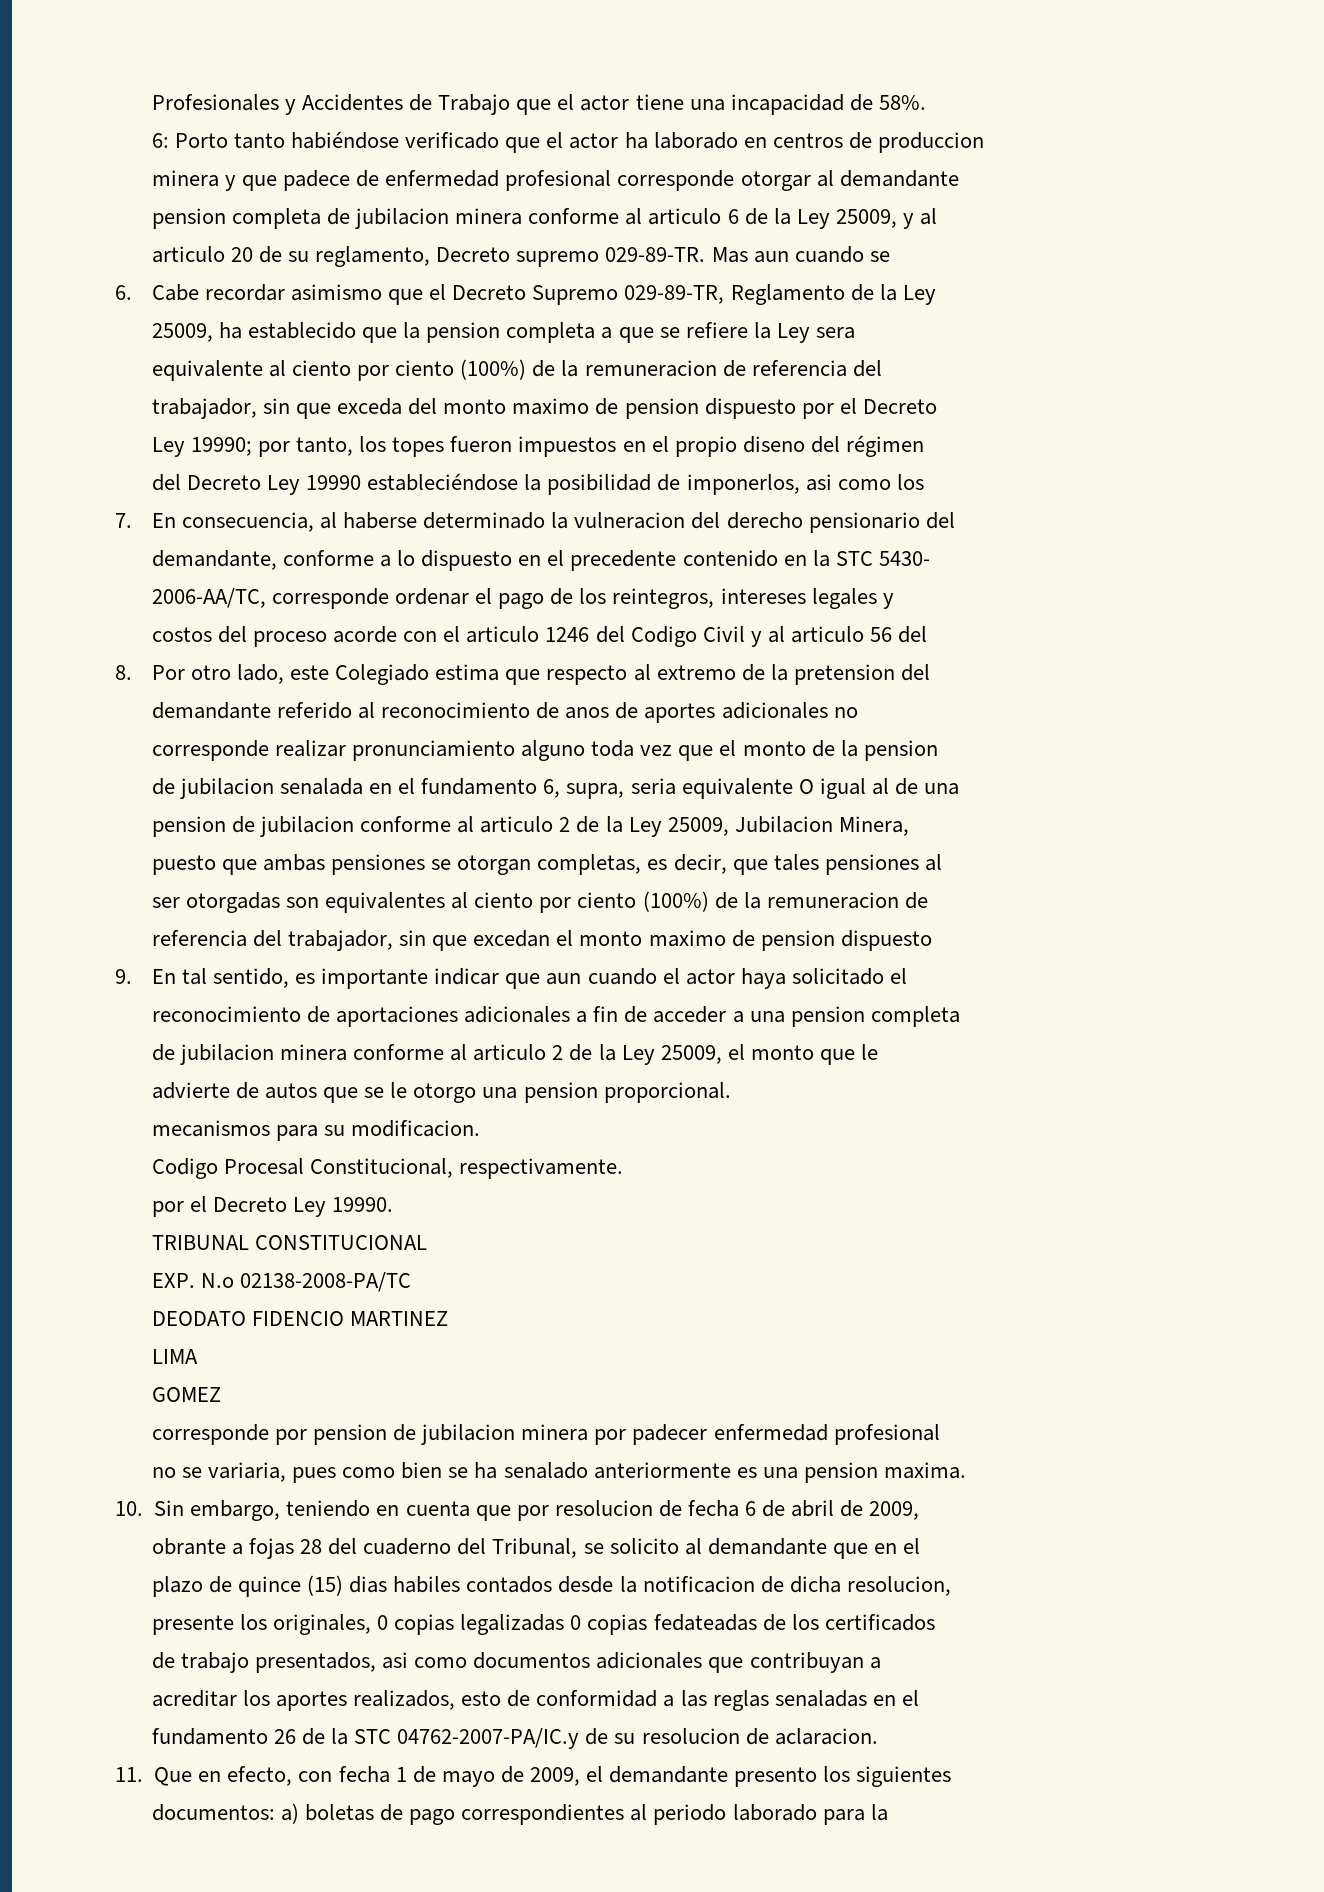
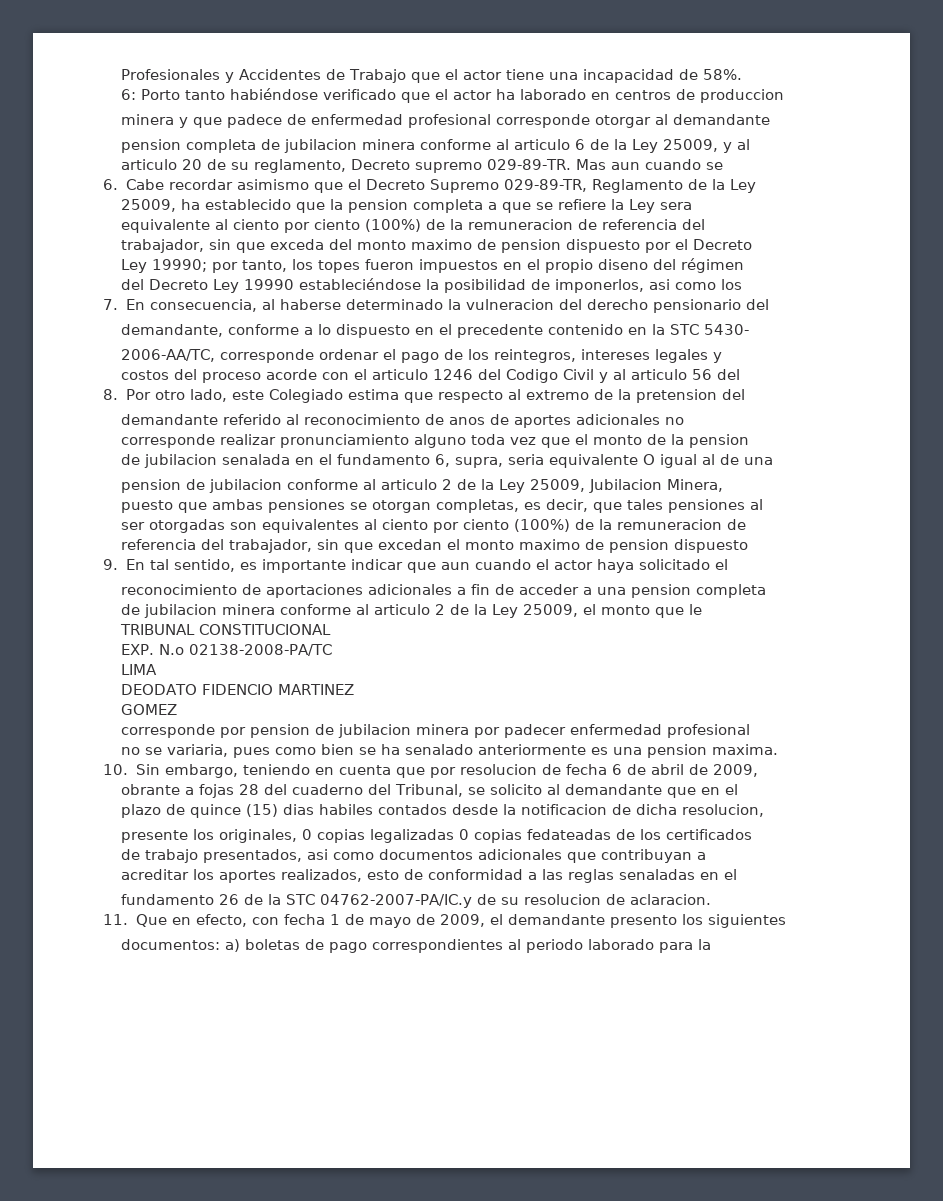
[151,1082,731,1103] [151,1120,481,1141] [151,1158,624,1179] [151,1196,394,1217] // advierte de autos que se le otorgo una pension proporcional. // mecanismos para su modificacion. // Codigo Procesal Constitucional, respectivamente. // por el Decreto Ley 19990. -> (703, 609) none
(412, 1282) none -> [121,664,158,675] // LIMA
[151,1349,198,1364] // LIMA -> (355, 689) none

